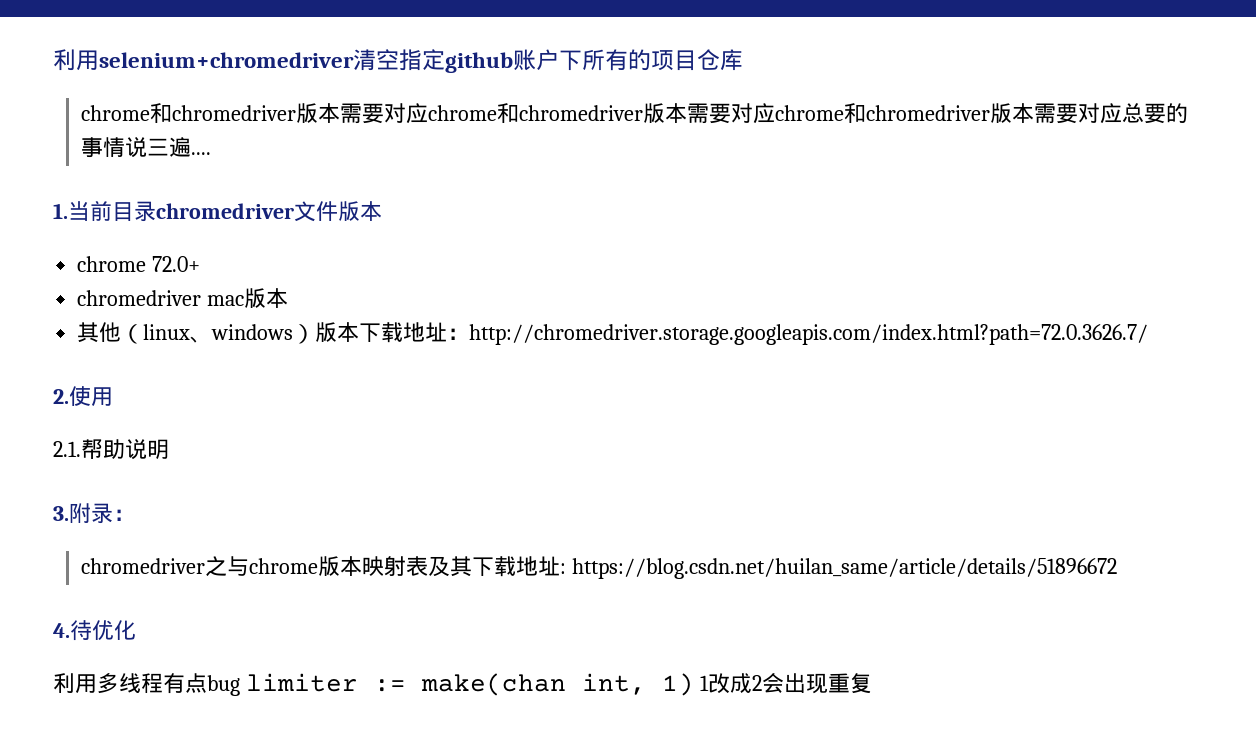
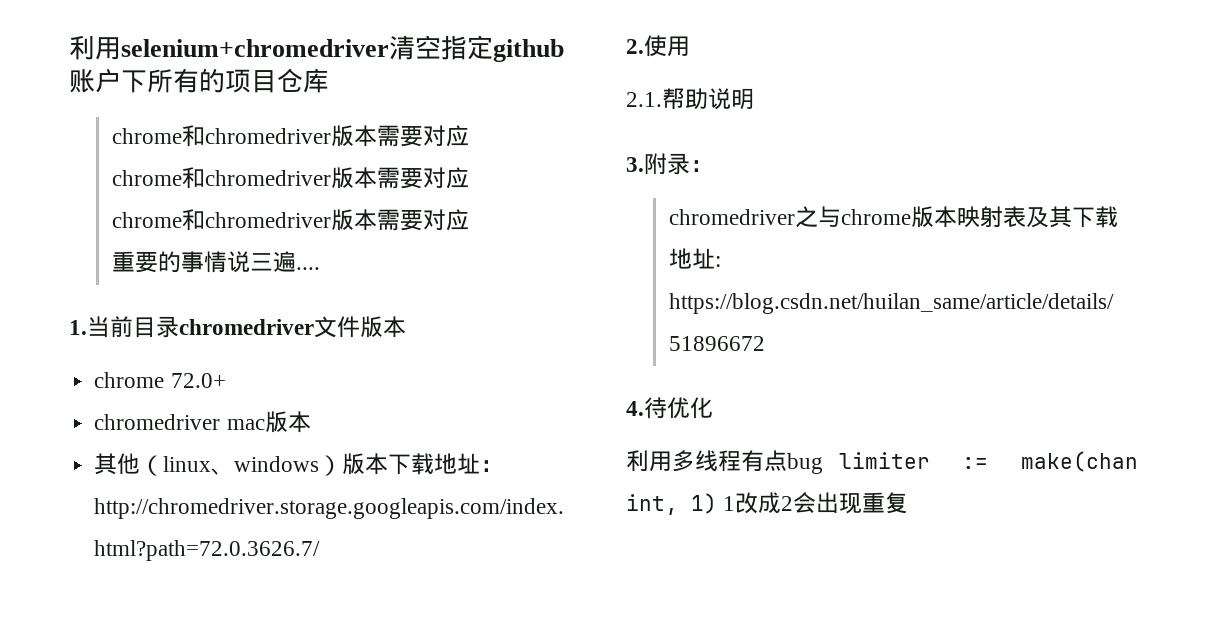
[428,103,1145,124] chrome和chromedriver版本需要对应chrome和chromedriver版本需要对应总 -> [112,167,470,189] [112,209,470,231] [112,251,136,272] // chrome和chromedriver版本需要对应 // chrome和chromedriver版本需要对应 // 重

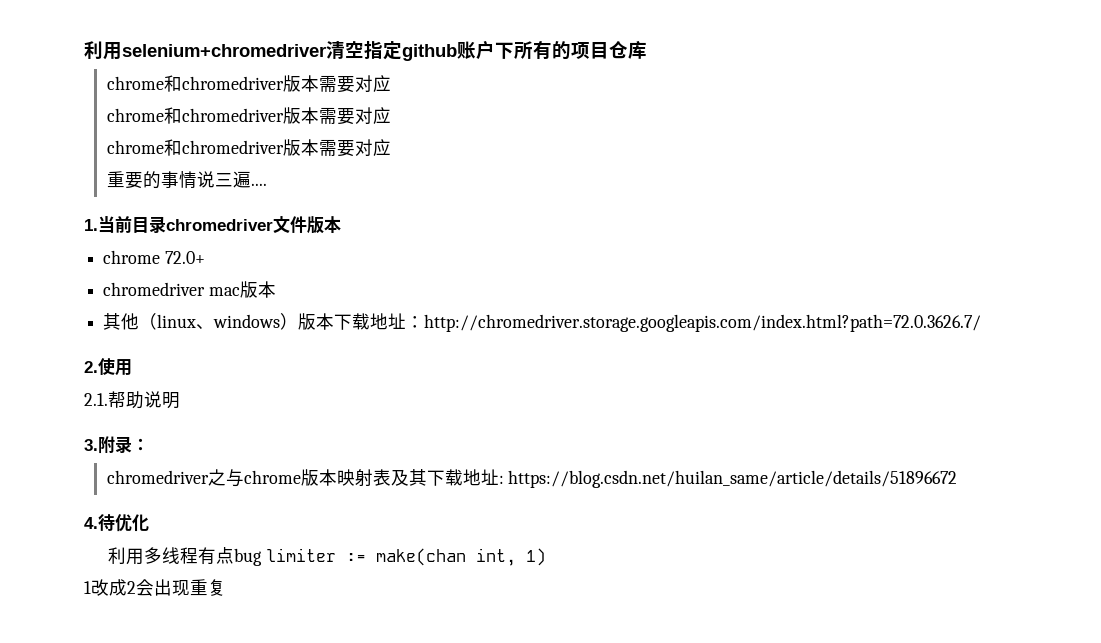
(717, 503) none -> (546, 557) //

